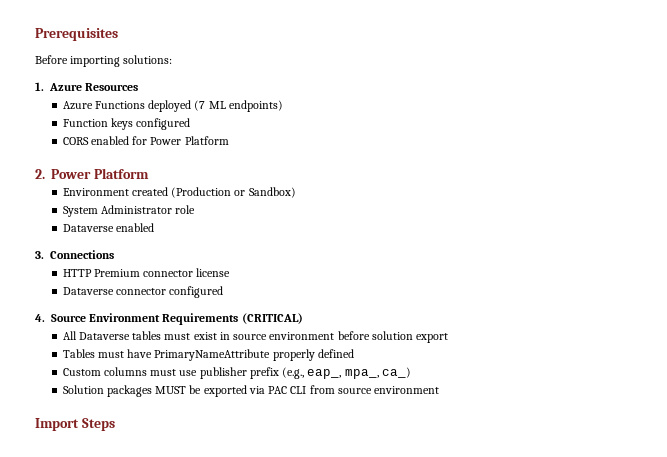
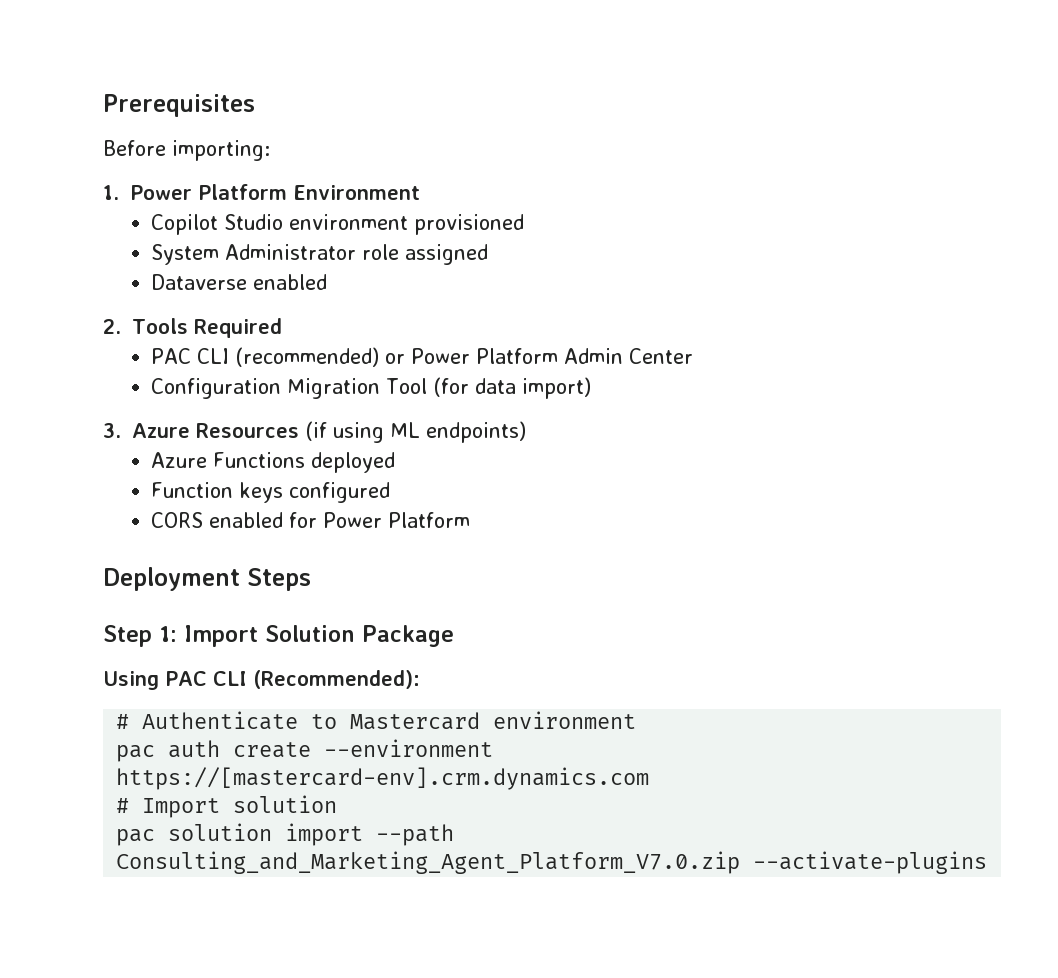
[70,55,173,67] [35,82,139,91] importing solutions: // 1. Azure Resources -> [172,140,270,161] [103,184,420,200] [151,214,525,235] [151,244,489,265] [151,274,328,290] [103,318,282,338] [151,347,694,367] [151,377,592,399] [103,421,526,443] importing: // 1. Power Platform Environment // Copilot Studio environment provisioned // System Administrator role assigned // Dataverse enabled // 2. Tools Required // PAC CLI (recommended) or Power Platform Admin Center // Configuration Migration Tool (for data import) // 3. Azure Resources (if using ML endpoints)
[194,100,283,112] (7 ML endpoints) -> (396, 462) none
[35,168,149,179] [62,187,296,198] [62,205,196,217] [62,223,154,232] [35,250,114,259] [62,268,231,277] [62,286,224,298] [35,313,303,325] [62,331,449,343] [62,349,354,361] [62,367,411,379] [62,385,440,397] [35,418,115,431] 2. Power Platform // Environment created (Production or Sandbox) // System Administrator role // Dataverse enabled // 3. Connections // HTTP Premium connector license // Dataverse connector configured // 4. Source Environment Requirements (CRITICAL) // All Dataverse tables must exist in source environment before solution export // Tables must have PrimaryNameAttribute properly defined // Custom columns must use publisher prefix (e.g., eap_, mpa_, ca_) // Solution packages MUST be exported via PAC CLI from source environment // Import Steps -> [103,567,311,591] [103,625,454,647] [103,670,420,690] [116,711,637,730] [116,739,494,762] [116,767,650,790] [116,795,338,818] [116,823,455,846] [116,851,988,874] Deployment Steps // Step 1: Import Solution Package // Using PAC CLI (Recommended): // # Authenticate to Mastercard environment // pac auth create --environment https://[mastercard-env].crm.dynamics.com // # Import solution // pac solution import --path Consulting_and_Marketing_Agent_Platform_V7.0.zip --activate-plugins

